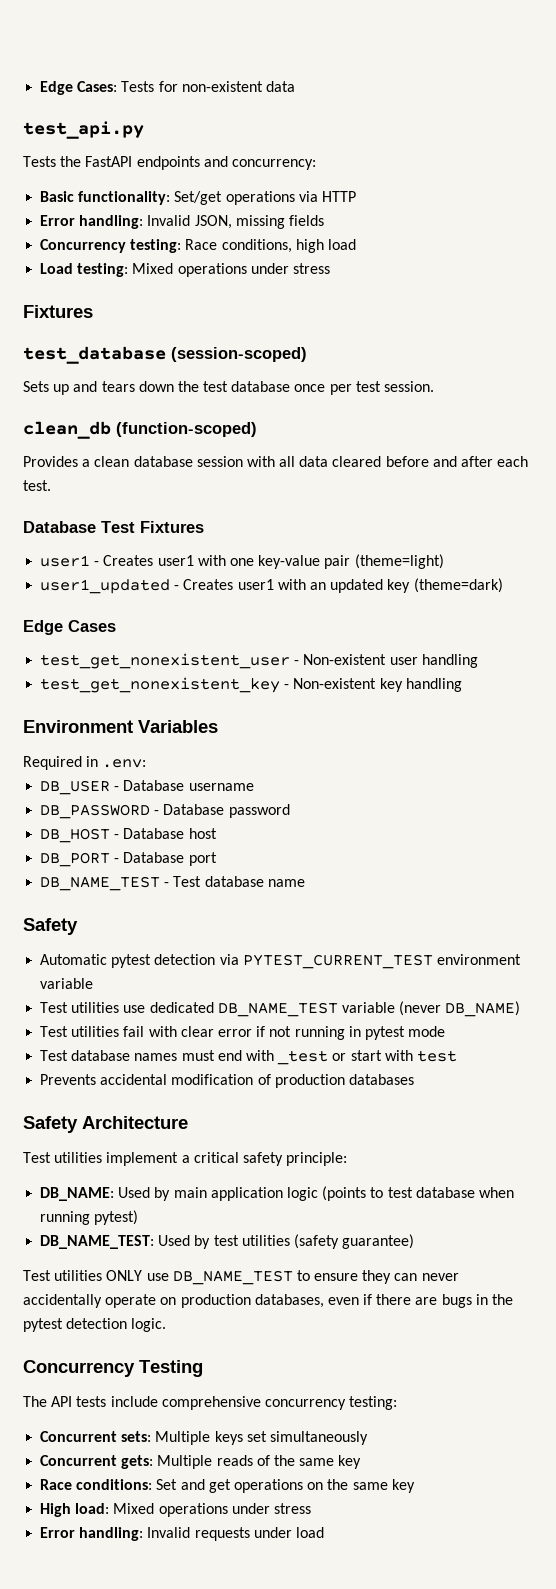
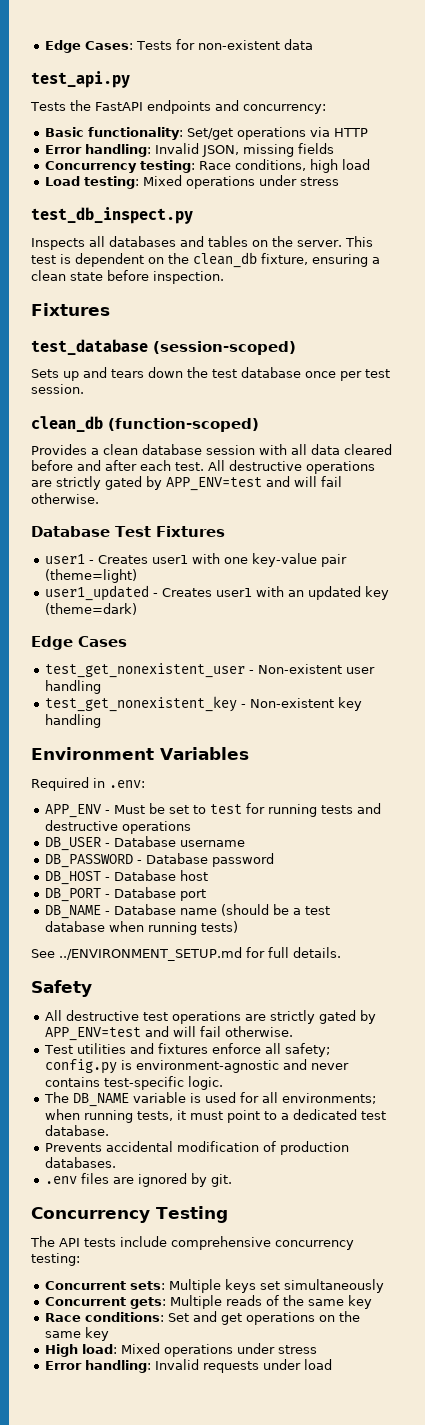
(330, 268) none -> [31,207,193,224] [31,236,373,250] [31,252,380,268] [31,270,224,284] // test_db_inspect.py // Inspects all databases and tables on the server. This test is dependent on the clean_db fixture, ensuring a clean state before inspection.
(51, 485) none -> [208,460,375,474] [31,476,342,491] [31,493,99,504] All destructive operations are strictly gated by APP_ENV=test and will fail otherwise.
(147, 763) none -> [45,803,382,818] [45,820,192,834] // APP_ENV - Must be set to test for running tests and destructive operations
[40,876,305,891] [23,918,78,935] [40,954,521,969] [40,978,94,989] [40,1001,521,1017] [40,1026,446,1040] [40,1050,457,1065] DB_NAME_TEST - Test database name // Safety // Automatic pytest detection via PYTEST_CURRENT_TEST environment variable // Test utilities use dedicated DB_NAME_TEST variable (never DB_NAME) // Test utilities fail with clear error if not running in pytest mode // Test database names must end with _test or start with test -> [45,904,331,919] [45,921,239,935] [31,947,341,961] [31,980,92,997] [45,1010,377,1024] [45,1026,294,1041] [44,1043,331,1057] [45,1059,350,1074] [45,1076,224,1090] [44,1092,377,1107] [45,1109,387,1123] [45,1125,110,1136] DB_NAME - Database name (should be a test database when running tests) // See ../ENVIRONMENT_SETUP.md for full details. // Safety // All destructive test operations are strictly gated by APP_ENV=test and will fail otherwise. // Test utilities and fixtures enforce all safety; config.py is environment-agnostic and never contains test-specific logic. // The DB_NAME variable is used for all environments; when running tests, it must point to a dedicated test database.
[348,1074,414,1085] [23,1116,188,1133] [23,1152,348,1166] [40,1186,514,1201] [40,1210,139,1225] [40,1234,415,1249] [23,1270,459,1285] [23,1294,514,1308] [23,1318,167,1332] databases // Safety Architecture // Test utilities implement a critical safety principle: // DB_NAME: Used by main application logic (points to test database when running pytest) // DB_NAME_TEST: Used by test utilities (safety guarantee) // Test utilities ONLY use DB_NAME_TEST to ensure they can never accidentally operate on production databases, even if there are bugs in the pytest detection logic. -> [45,1157,117,1168] [45,1173,233,1187] databases. // .env files are ignored by git.

